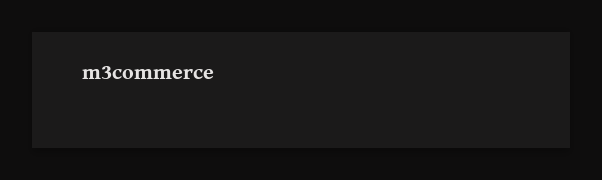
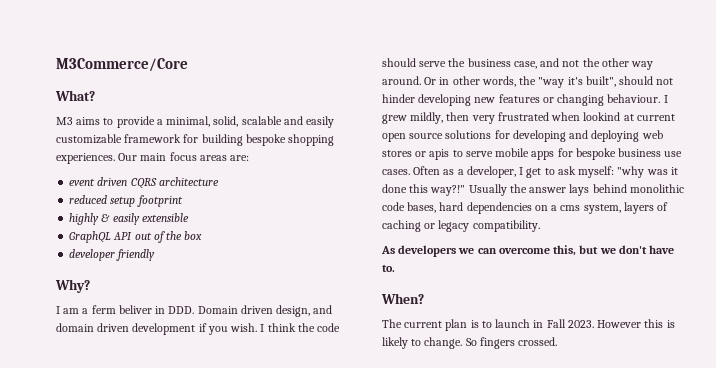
[82,66,214,79] m3commerce -> [56,58,188,72] [55,90,95,101] [56,116,335,128] [56,134,335,146] [56,152,250,164] [69,177,219,189] [69,195,183,207] [69,213,189,225] [69,231,203,243] [69,249,156,261] [55,279,90,293] [56,305,333,317] [56,323,341,335] [382,58,654,70] [382,76,674,88] [382,94,668,106] [382,112,675,124] [382,130,663,142] [382,148,683,160] [382,166,678,178] [382,184,684,196] [382,202,669,214] [382,220,540,232] [381,245,675,257] [382,265,395,272] [381,293,424,304] [382,319,675,331] [382,337,558,349] M3Commerce/Core // What? // M3 aims to provide a minimal, solid, scalable and easily customizable framework for building bespoke shopping experiences. Our main focus areas are: // event driven CQRS architecture // reduced setup footprint // highly & easily extensible // GraphQL API out of the box // developer friendly // Why? // I am a ferm beliver in DDD. Domain driven design, and domain driven development if you wish. I think the code should serve the business case, and not the other way around. Or in other words, the "way it's built", should not hinder developing new features or changing behaviour. I grew mildly, then very frustrated when lookind at current open source solutions for developing and deploying web stores or apis to serve mobile apps for bespoke business use cases. Often as a developer, I get to ask myself: "why was it done this way?!" Usually the answer lays behind monolithic code bases, hard dependencies on a cms system, layers of caching or legacy compatibility. // As developers we can overcome this, but we don't have to. // When? // The current plan is to launch in Fall 2023. However this is likely to change. So fingers crossed.

